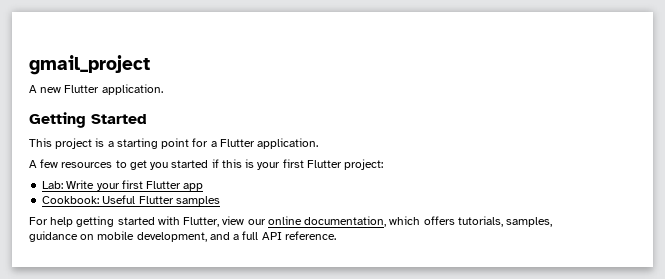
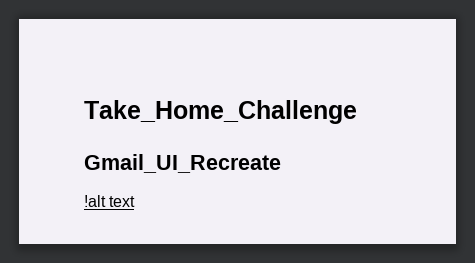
[29,55,150,75] [29,84,163,95] [29,112,147,128] [29,138,319,149] [29,159,384,170] [42,180,204,191] [42,195,220,206] [29,216,553,227] [29,231,336,242] gmail_project // A new Flutter application. // Getting Started // This project is a starting point for a Flutter application. // A few resources to get you started if this is your first Flutter project: // Lab: Write your first Flutter app // Cookbook: Useful Flutter samples // For help getting started with Flutter, view our online documentation, which offers tutorials, samples, guidance on mobile development, and a full API reference. -> [84,100,357,124] [84,154,281,173] [84,195,136,207] Take_Home_Challenge // Gmail_UI_Recreate // !alt text

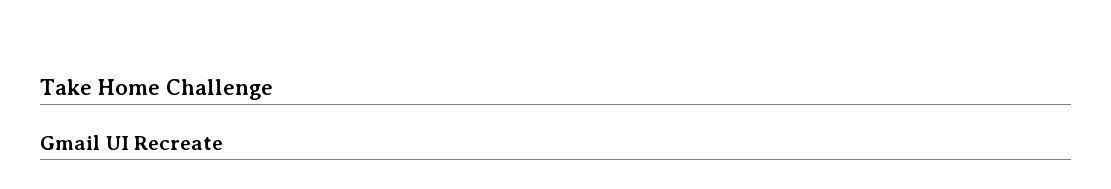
[84,100,357,124] [84,154,281,173] [84,195,136,207] Take_Home_Challenge // Gmail_UI_Recreate // !alt text -> [40,79,273,100] [40,135,224,150] Take Home Challenge // Gmail UI Recreate

